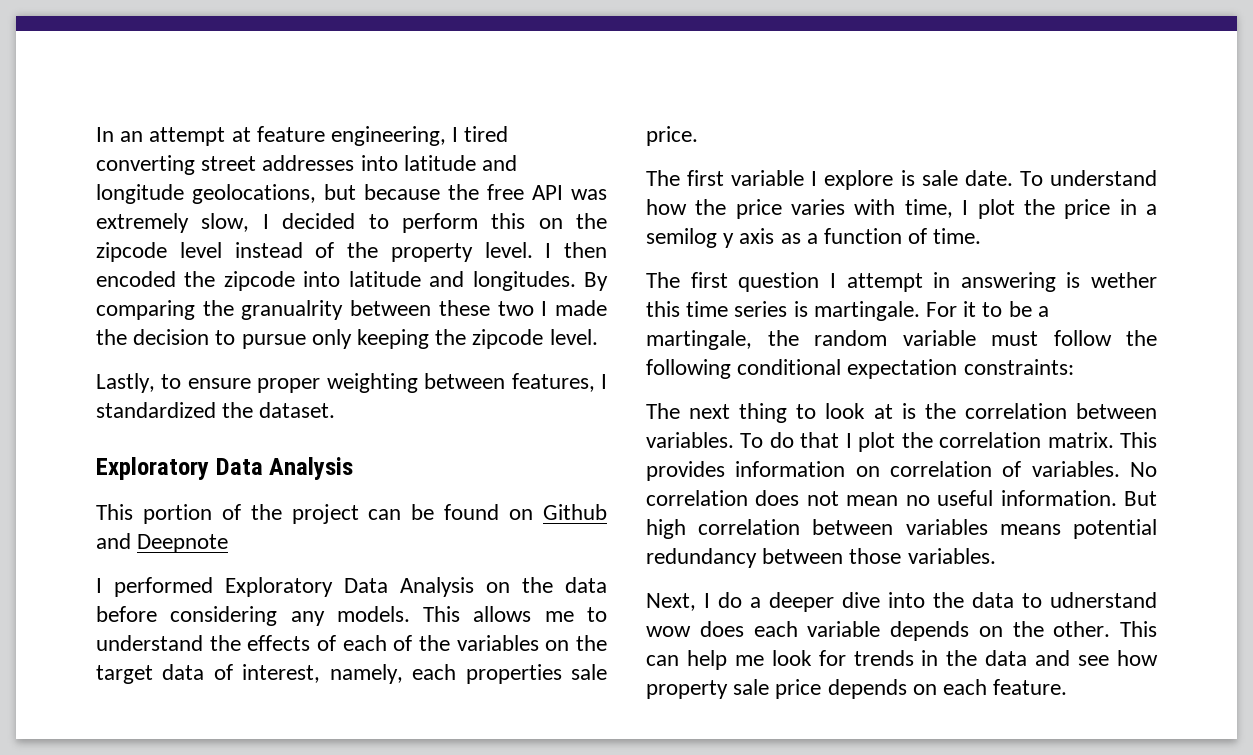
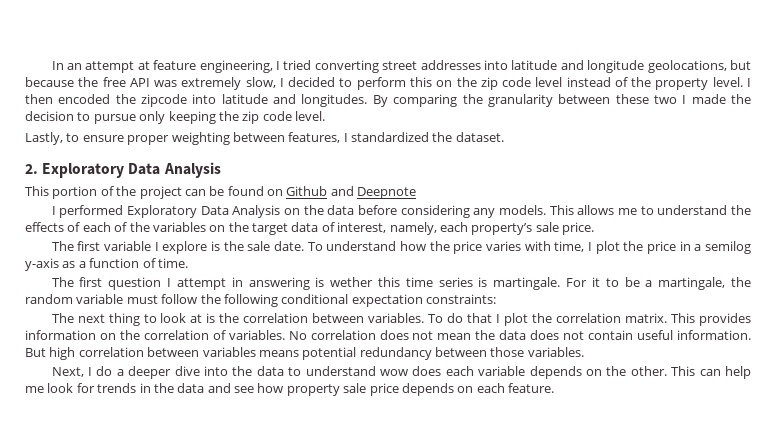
[464,126,509,142] tired -> [283,60,312,70] tried
[96,242,167,262] zipcode -> [480,77,532,90] zip code
[241,300,344,320] granualrity -> [487,94,553,107] granularity
[472,329,544,349] zipcode -> [242,111,292,124] zip code
(336, 410) none -> [25,164,38,174] 2.
[465,664,562,684] properties -> [471,223,533,235] property’s
(915, 178) none -> [223,241,244,251] the
[723,228,775,248] y axis -> [25,258,59,271] y-axis
(880, 471) none -> [119,330,140,340] the
[905,495,930,506] no -> [475,330,634,340] the data does not contain
[1050,592,1157,608] udnerstand -> [305,366,376,376] understand

